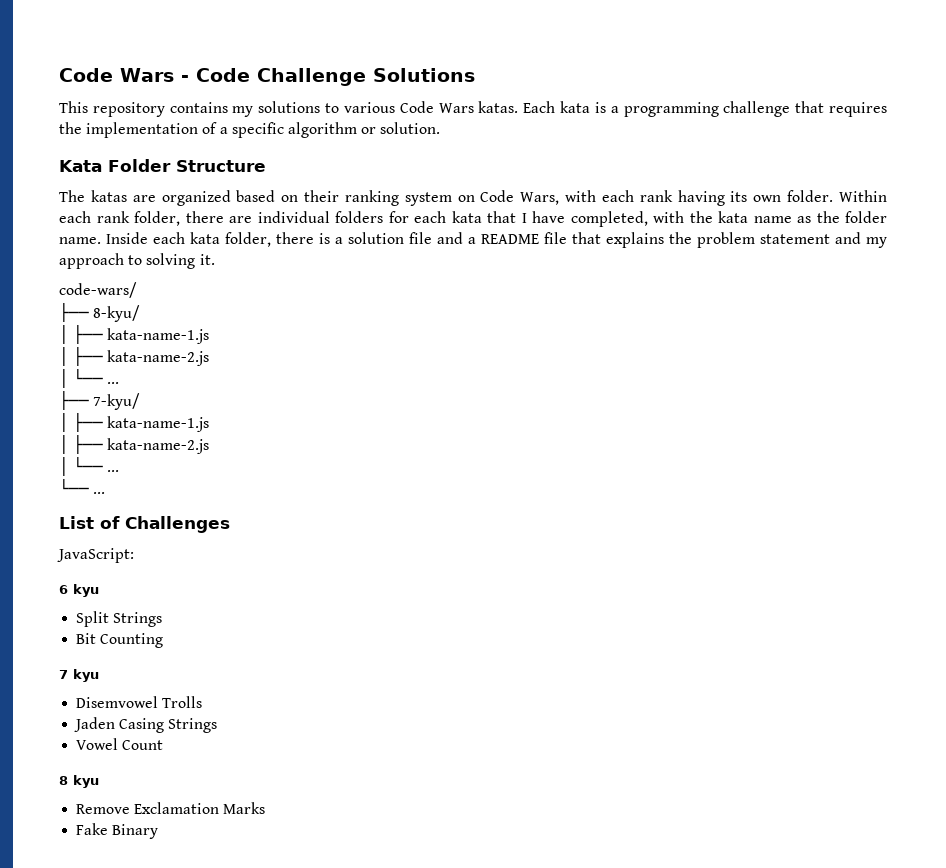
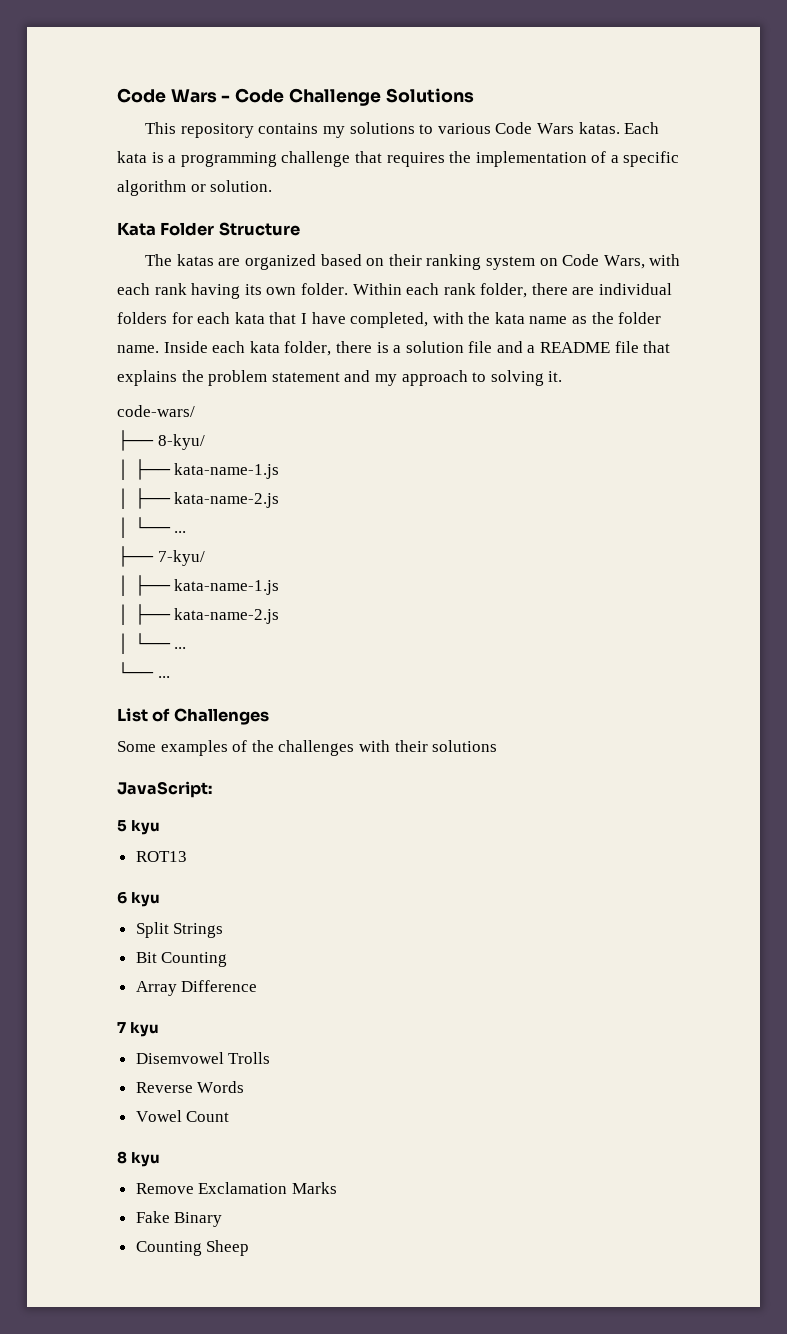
[57,548,134,563] JavaScript: -> [117,740,498,756] [117,781,212,798] [117,820,161,835] [135,851,187,862] Some examples of the challenges with their solutions // JavaScript: // 5 kyu // ROT13
(164, 640) none -> [135,980,258,996] // Array Difference
[74,717,218,733] Jaden Casing Strings -> [135,1081,245,1093] Reverse Words
(159, 831) none -> [135,1240,250,1256] // Counting Sheep

